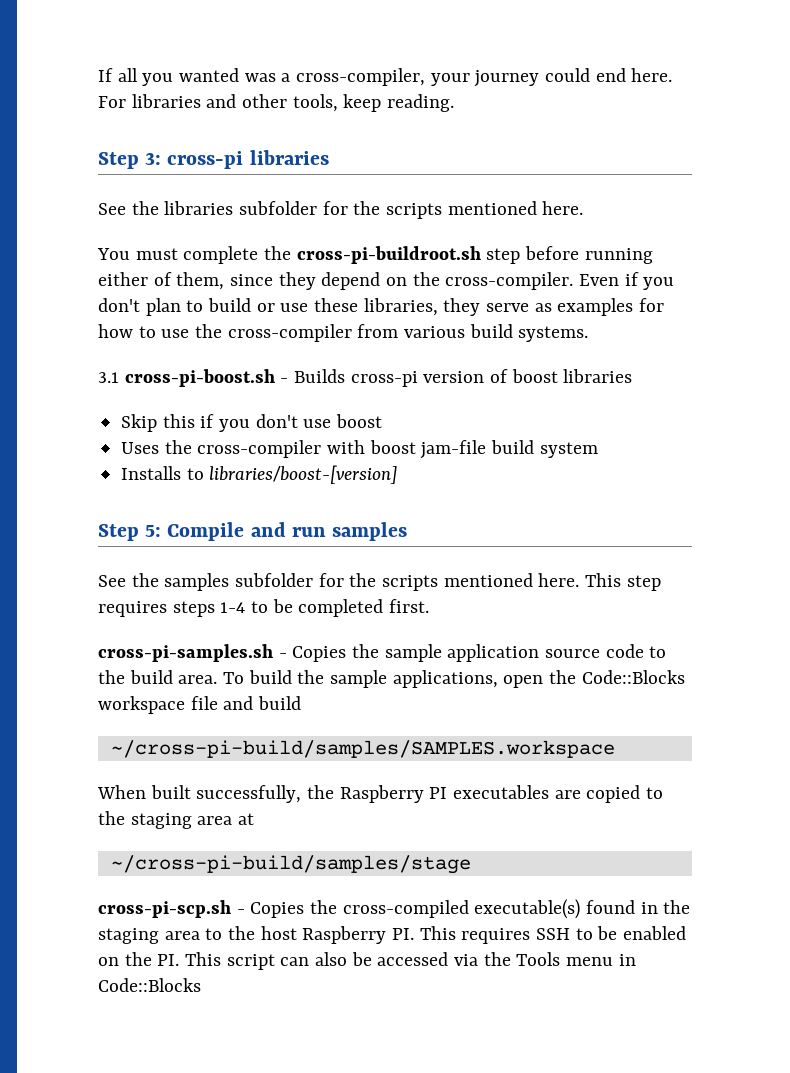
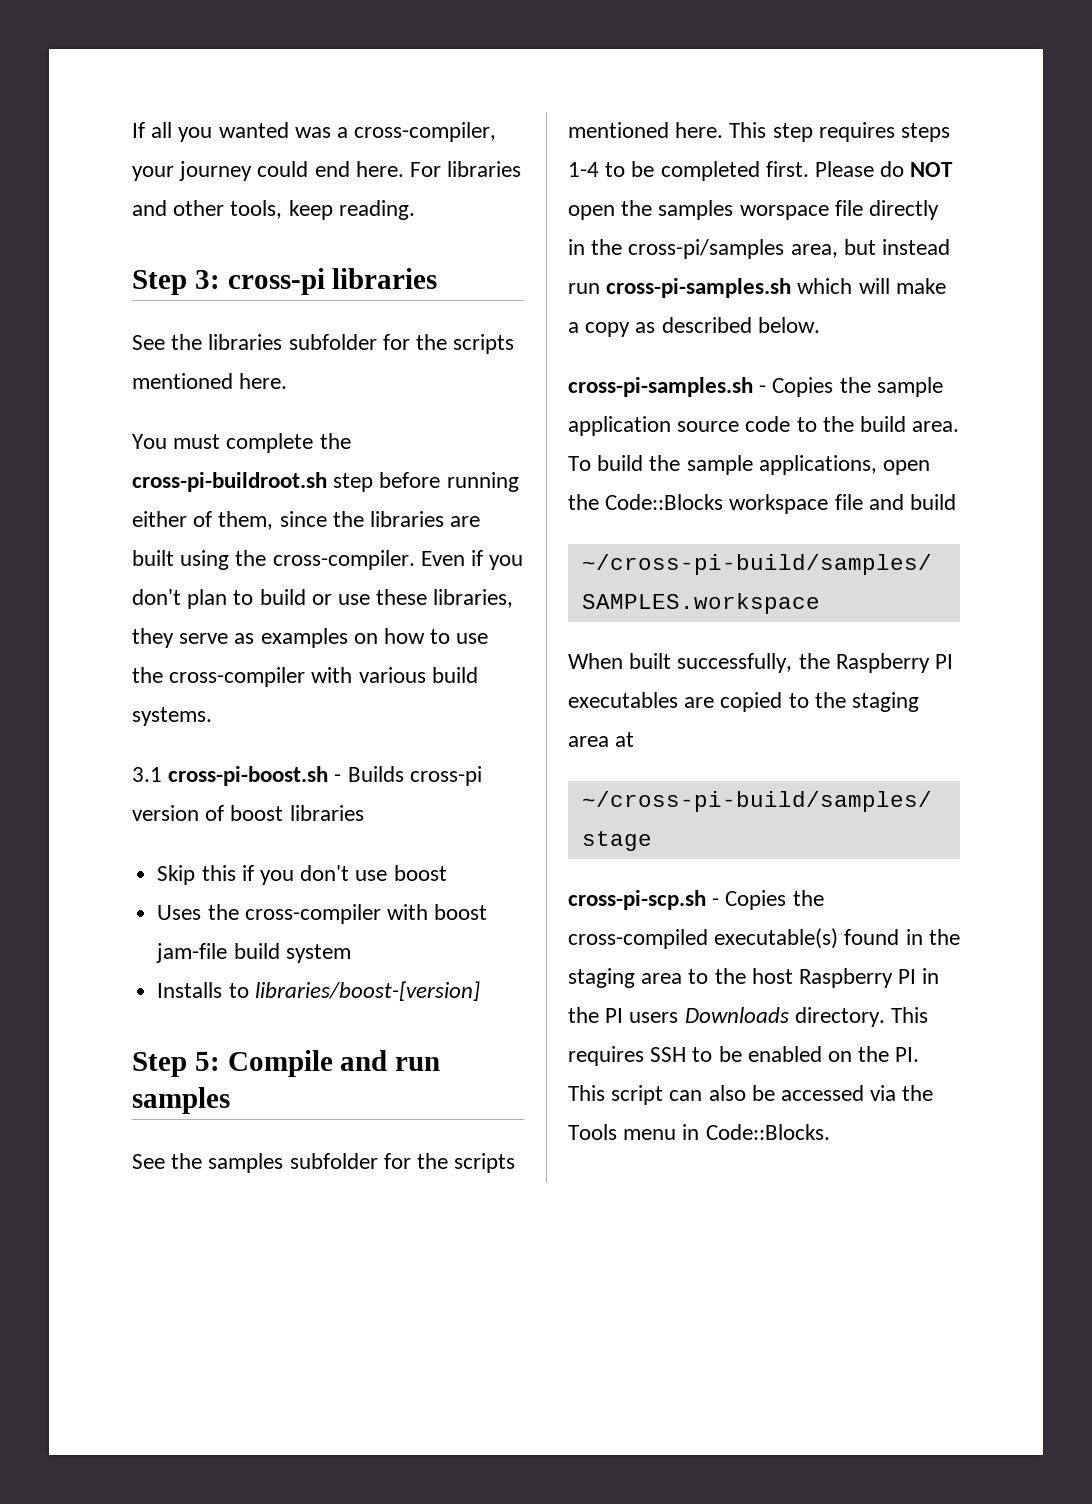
[278,272,408,290] they depend on -> [332,511,481,527] [132,550,230,570] the libraries are built using
[639,298,665,312] for -> [353,633,378,644] on
[357,324,399,338] from -> [311,667,353,683] with
(430, 606) none -> [815,161,954,177] [568,200,940,220] [568,239,951,259] [568,278,946,298] [568,317,820,337] Please do NOT open the samples worspace file directly in the cross-pi/samples area, but instead run cross-pi-samples.sh which will make a copy as described below.
[392,928,415,940] PI. -> [898,968,940,984] [568,1007,885,1027] PI in the PI users Downloads directory.
[98,978,201,992] Code::Blocks -> [705,1124,830,1140] Code::Blocks.

